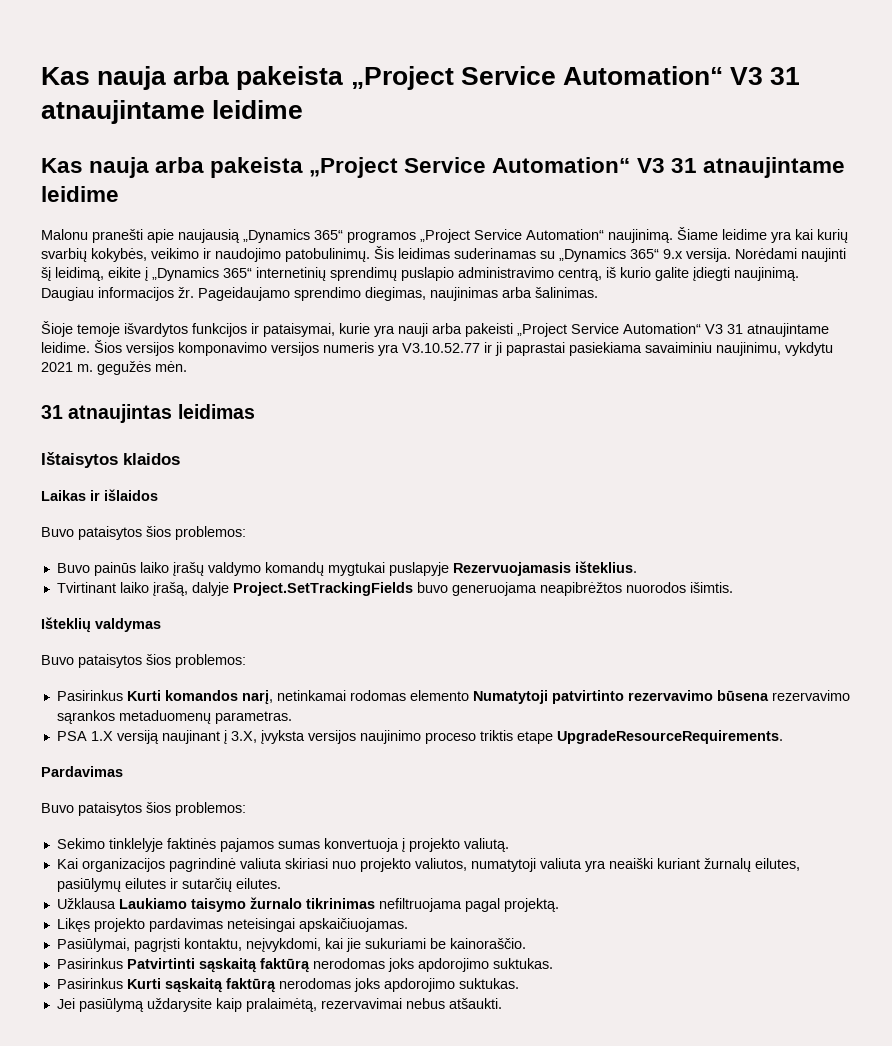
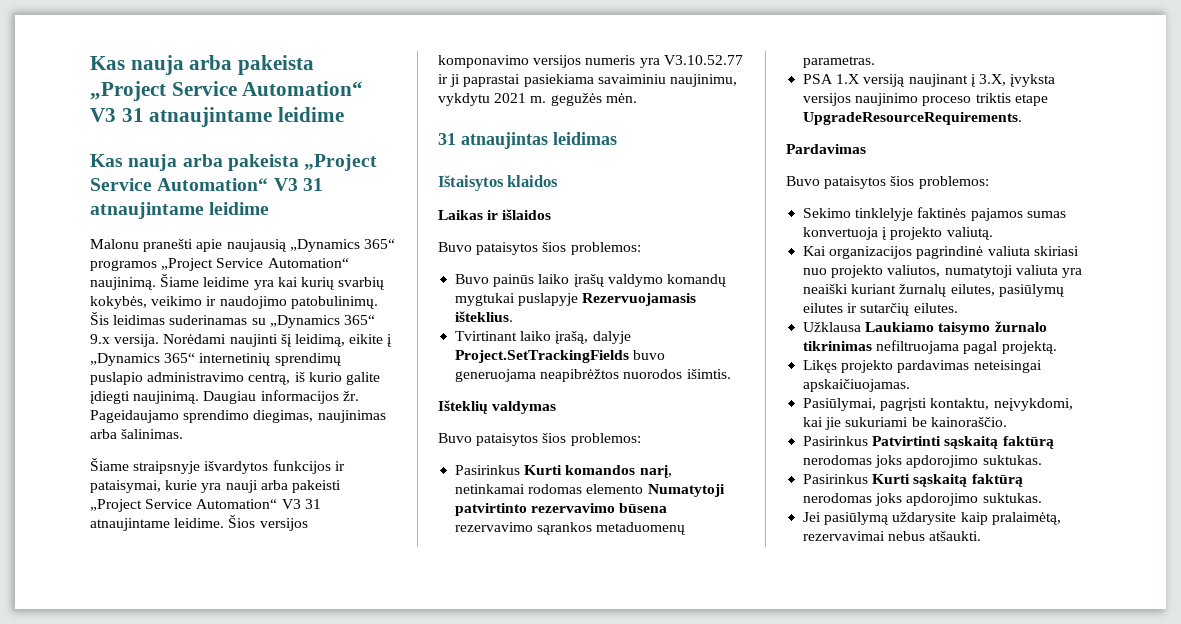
[41,321,120,337] Šioje temoje -> [90,458,201,474] Šiame straipsnyje

